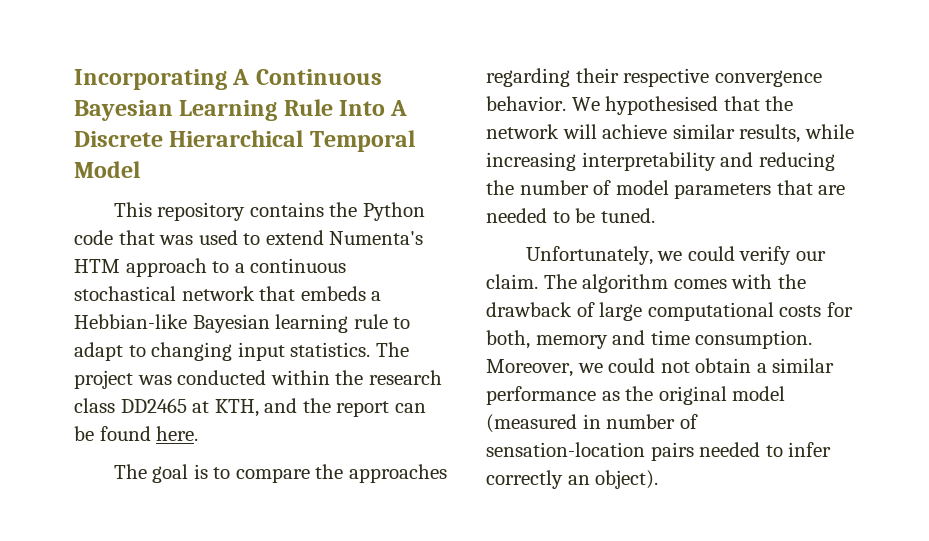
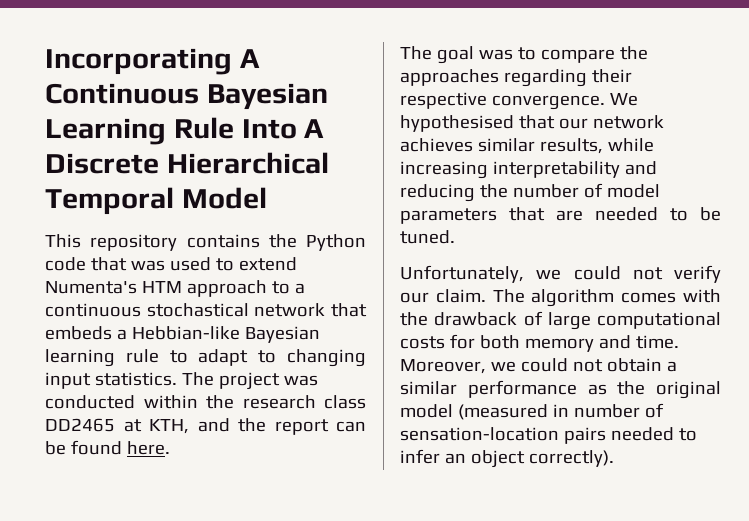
[193,464,208,479] is -> [478,49,513,60] was
[714,70,822,87] [486,96,566,111] convergence behavior. -> [491,95,605,110] convergence.
[765,96,794,111] [486,124,668,139] the network will achieve -> [558,115,664,129] [400,138,473,152] our network achieves
(735, 253) none -> [632,267,663,280] not
[486,330,530,349] both, -> [479,335,520,349] both
[650,330,813,349] time consumption. -> [635,335,679,349] time.
[486,470,659,489] correctly an object). -> [444,450,614,468] an object correctly).

